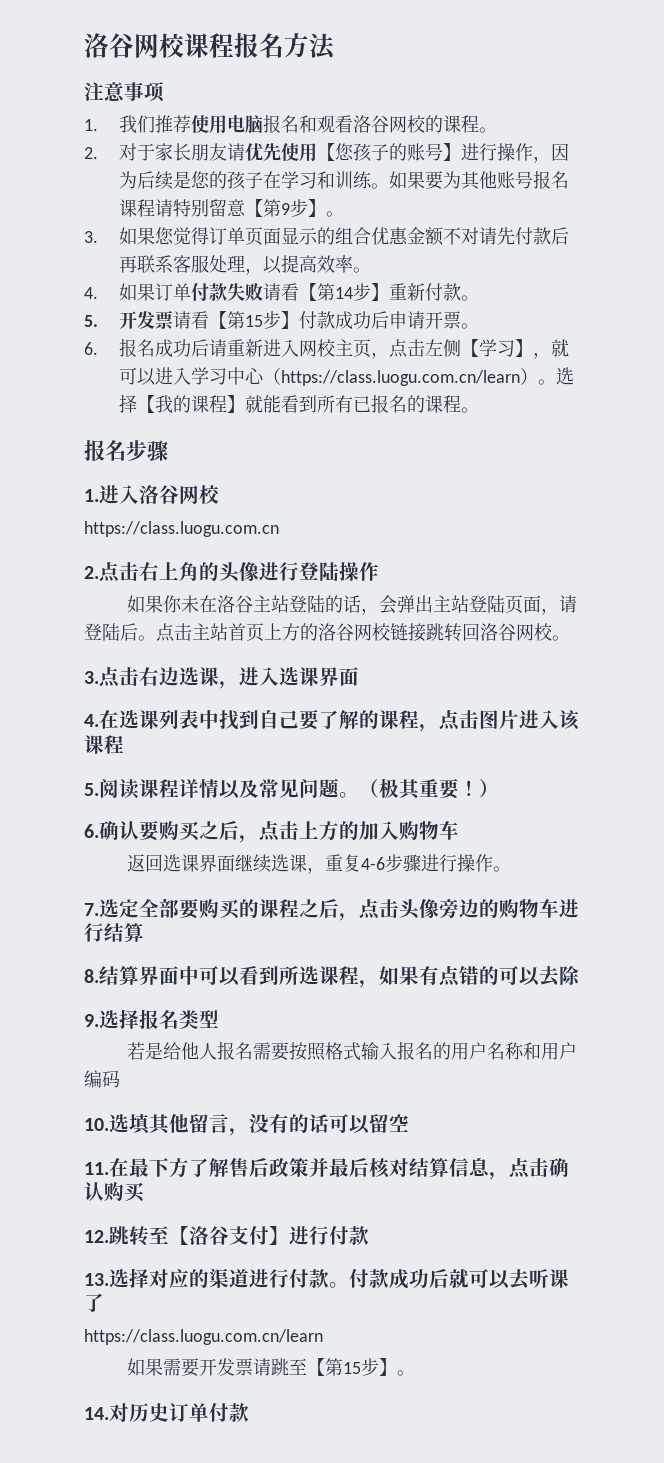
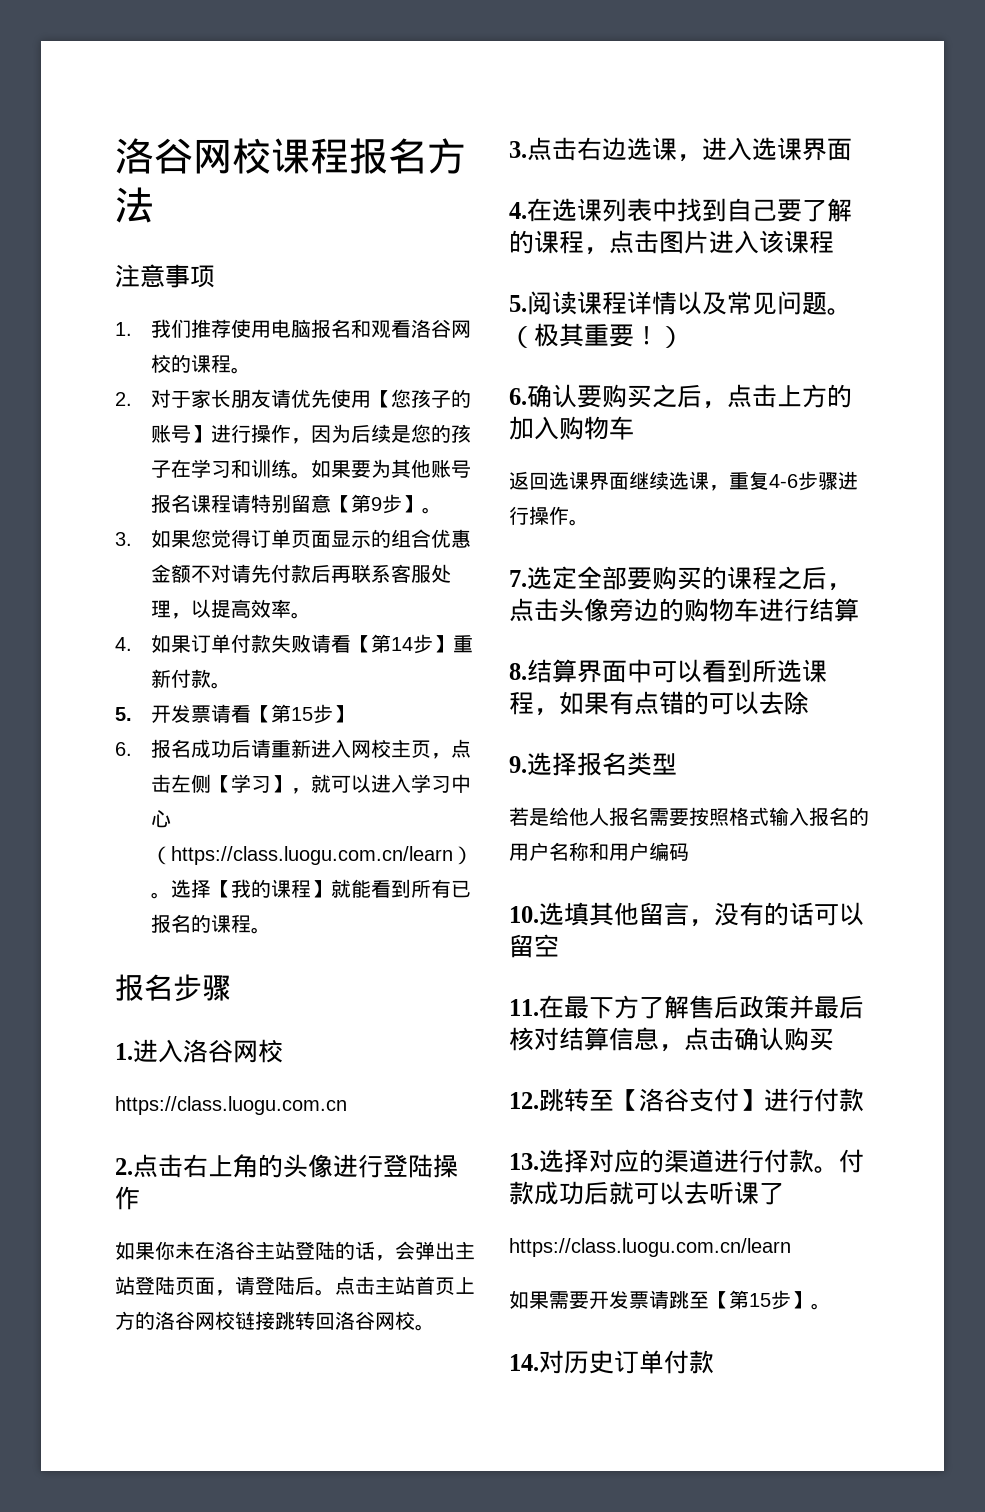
[298,311,479,329] 付款成功后申请开票。 -> (353, 714) none

